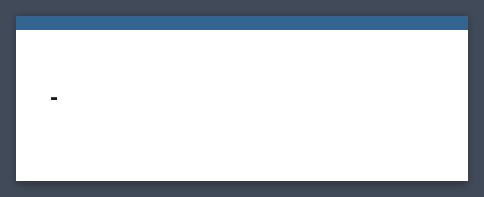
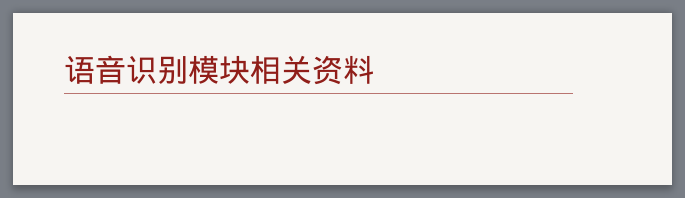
[50,97,58,106] - -> [64,55,374,85] 语音识别模块相关资料

